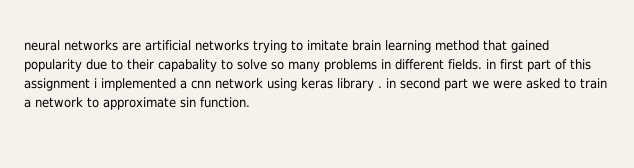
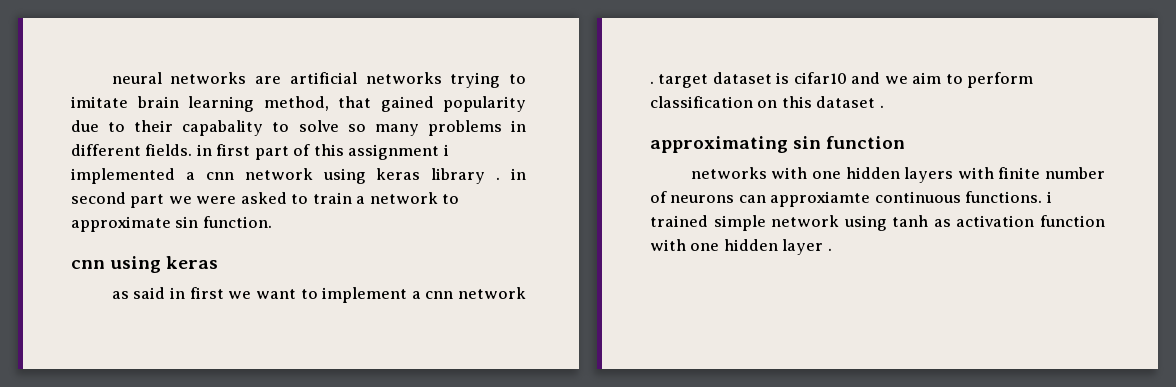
[435,40,479,51] method -> [263,96,329,111] method,
(250, 102) none -> [71,256,219,273] [111,287,526,303] [650,72,1034,88] [650,96,884,108] [650,136,906,153] [690,167,1105,183] [650,191,1052,207] [650,215,1105,231] [650,239,832,255] // cnn using keras // as said in first we want to implement a cnn network . target dataset is cifar10 and we aim to perform classification on this dataset . // approximating sin function // networks with one hidden layers with finite number of neurons can approxiamte continuous functions. i trained simple network using tanh as activation function with one hidden layer .

